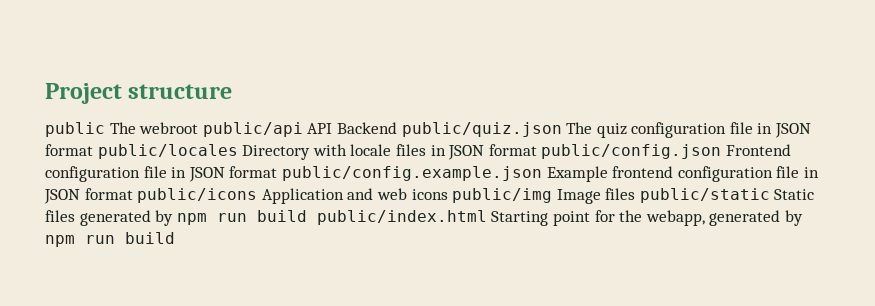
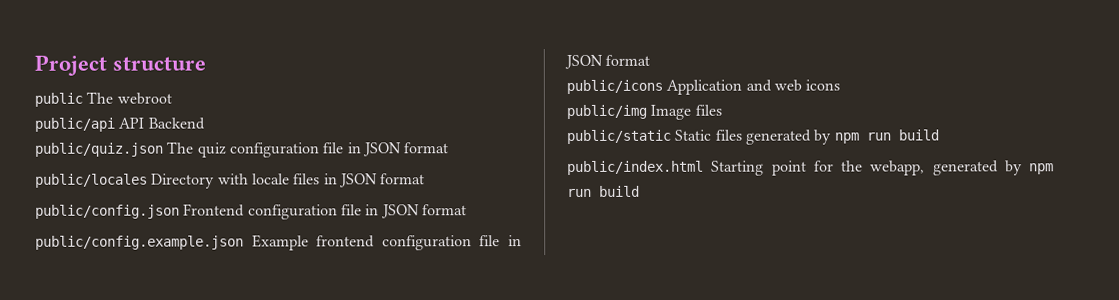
(199, 128) none -> (172, 98) //
(397, 128) none -> (205, 123) //
(93, 150) none -> (450, 148) //
(537, 150) none -> (426, 179) //
(278, 172) none -> (467, 210) //
(133, 194) none -> (651, 60) //
(448, 194) none -> (841, 85) //
(636, 194) none -> (722, 110) //
(307, 216) none -> (939, 135) //

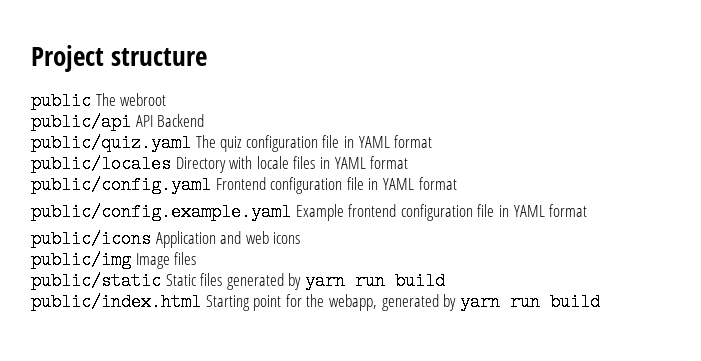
[34,142,164,157] public/quiz.json -> [31,134,191,152] public/quiz.yaml
[361,142,402,157] JSON -> [358,136,390,148] YAML
[338,173,426,188] [35,204,180,219] JSON format // public/config.json -> [334,156,409,169] [31,176,211,194] YAML format // public/config.yaml
[380,204,467,219] [35,235,244,250] JSON format // public/config.example.json -> [382,177,457,190] [31,203,291,221] YAML format // public/config.example.yaml
[564,54,603,69] JSON -> [513,205,545,217] YAML
[833,132,859,144] npm -> [304,272,345,290] yarn
[1029,163,1054,175] npm -> [459,293,500,311] yarn

